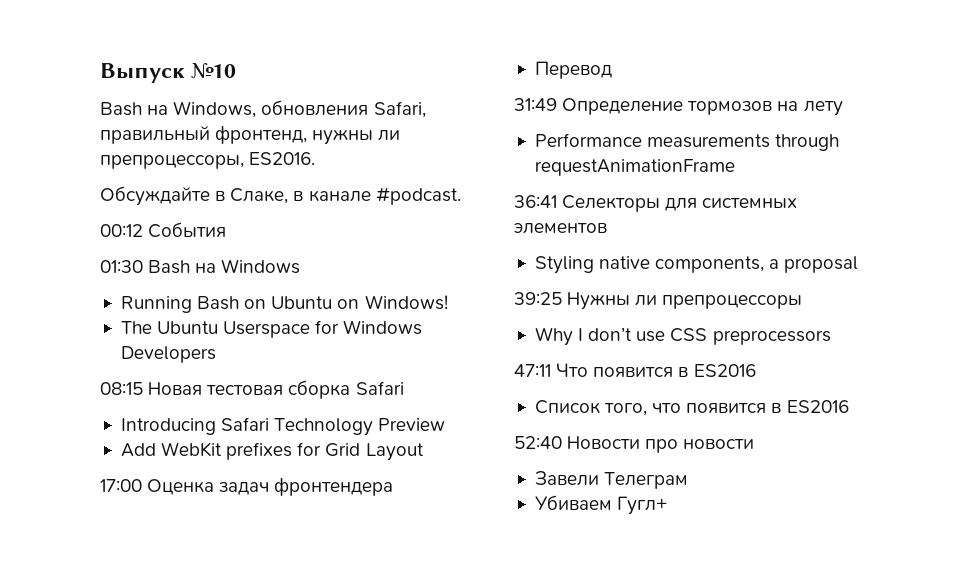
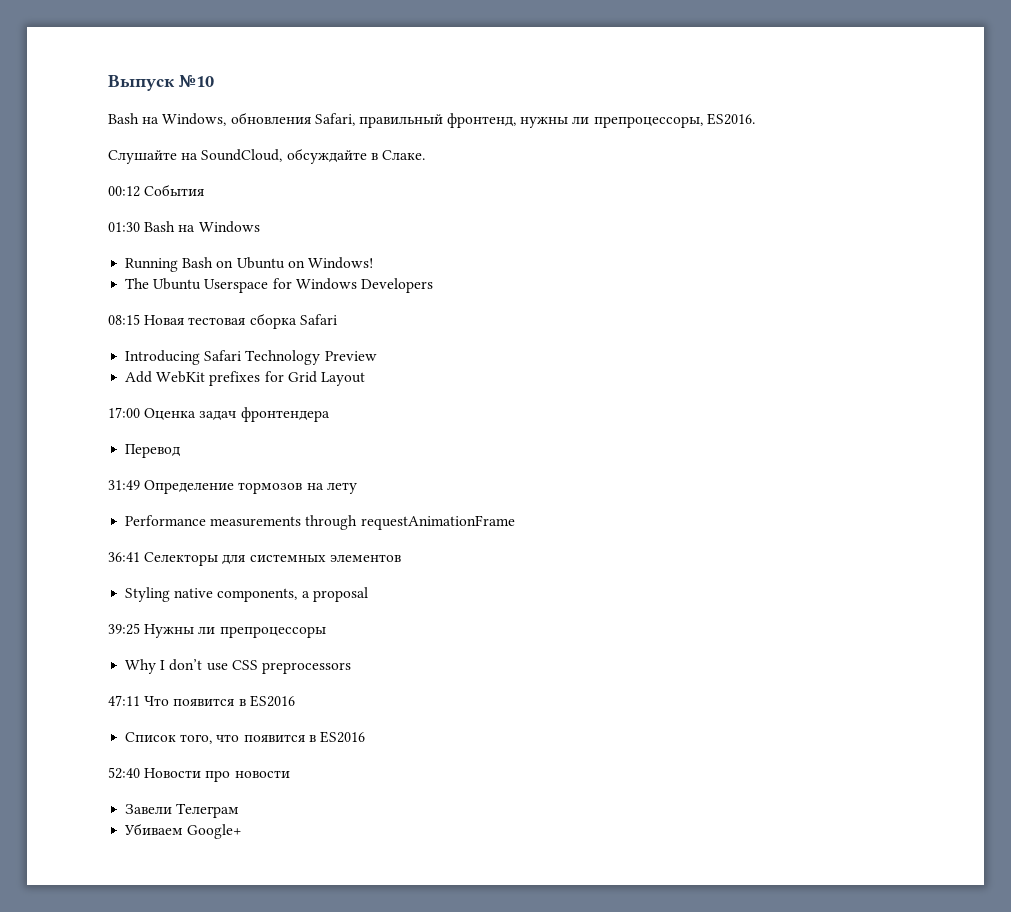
[100,186,461,206] Обсуждайте в Слаке, в канале #podcast. -> [108,148,425,164] Слушайте на SoundCloud, обсуждайте в Слаке.
[617,496,668,515] Гугл+ -> [187,824,243,839] Google+

